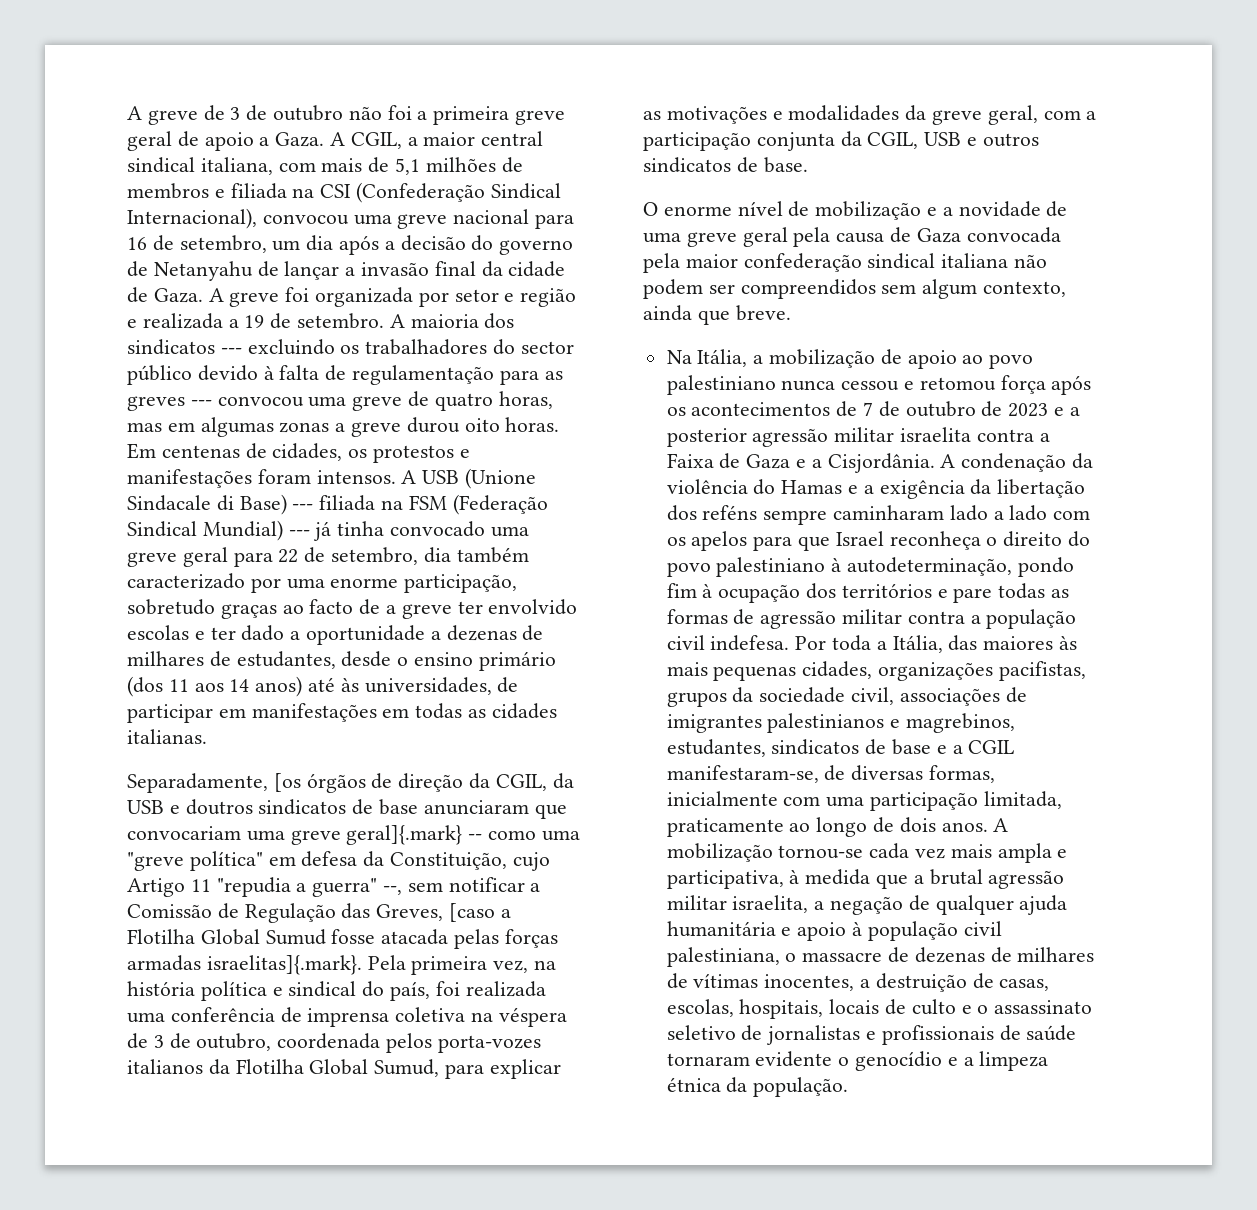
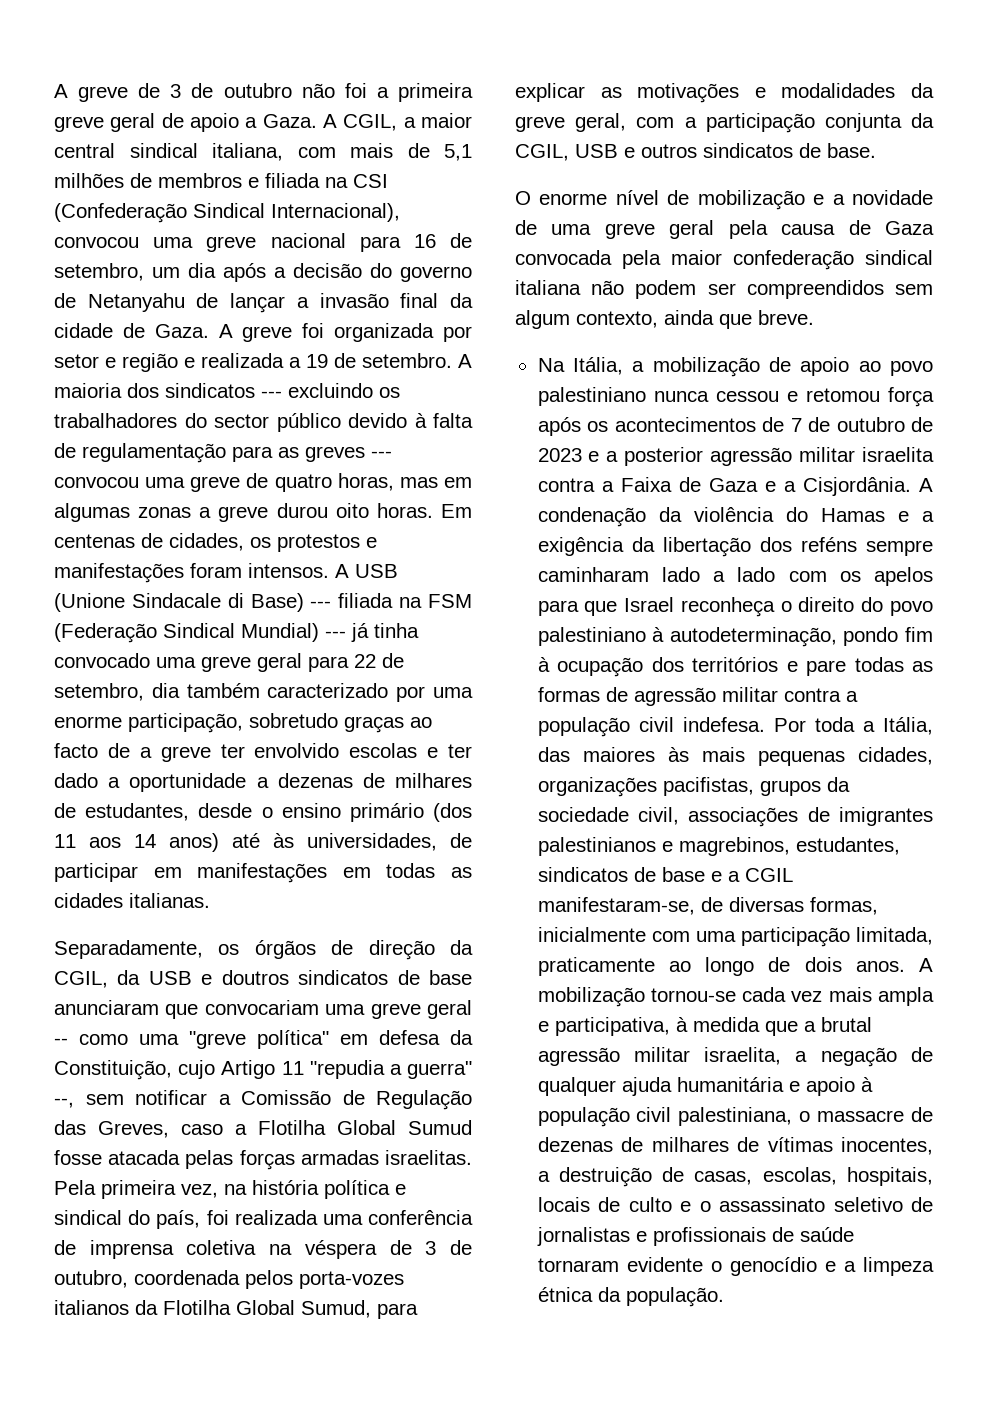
[273,773,301,792] [os -> [218,944,240,955] os
[346,825,463,845] geral]{.mark} -> [426,1000,472,1019] geral
[449,903,496,922] [caso -> [181,1124,223,1135] caso
[206,955,362,975] israelitas]{.mark}. -> [384,1150,472,1165] israelitas.

